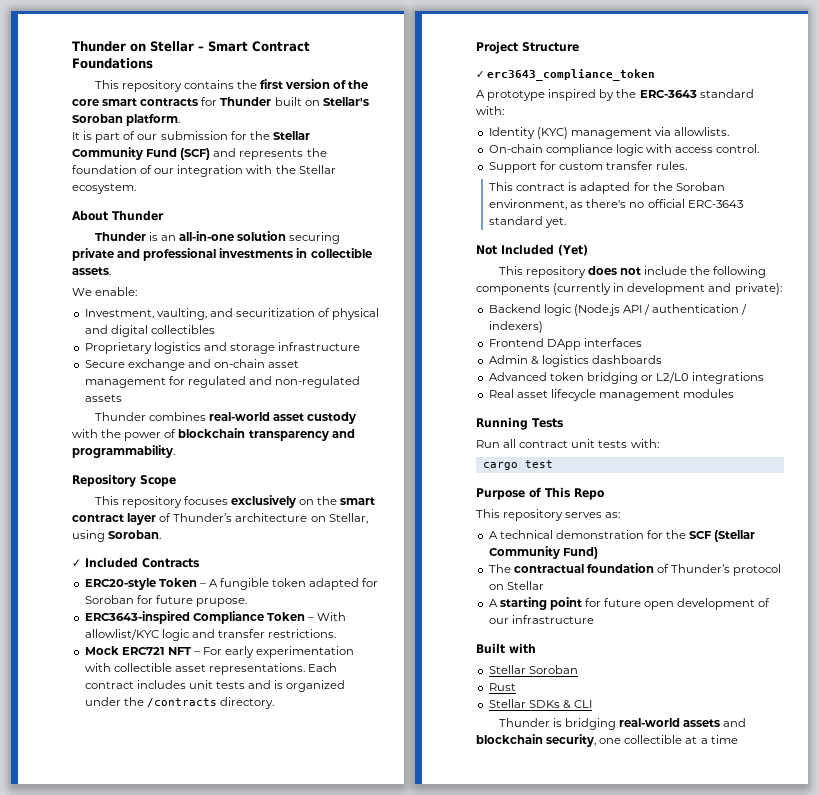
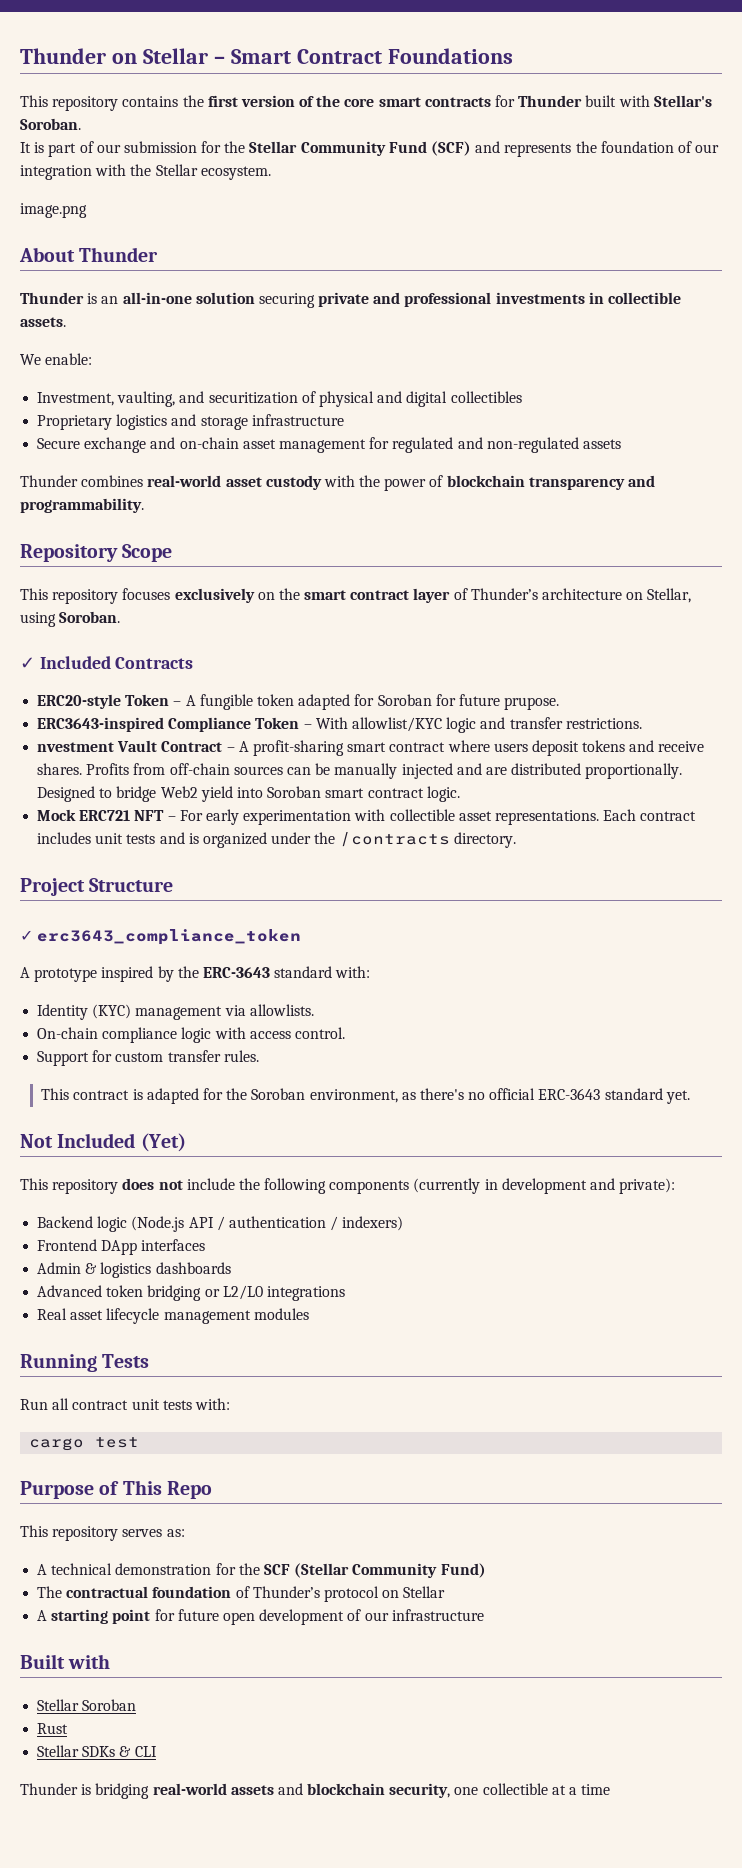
[304,97,369,106] [72,114,181,126] on Stellar's Soroban platform. -> [618,95,712,107] [20,118,81,130] with Stellar's Soroban.
(136, 188) none -> [20,203,87,218] // image.png
(337, 633) none -> [37,740,705,756] [37,763,683,779] [37,786,460,802] // nvestment Vault Contract – A profit-sharing smart contract where users deposit tokens and receive shares. Profits from off-chain sources can be manually injected and are distributed proportionally. Designed to bridge Web2 yield into Soroban smart contract logic.

